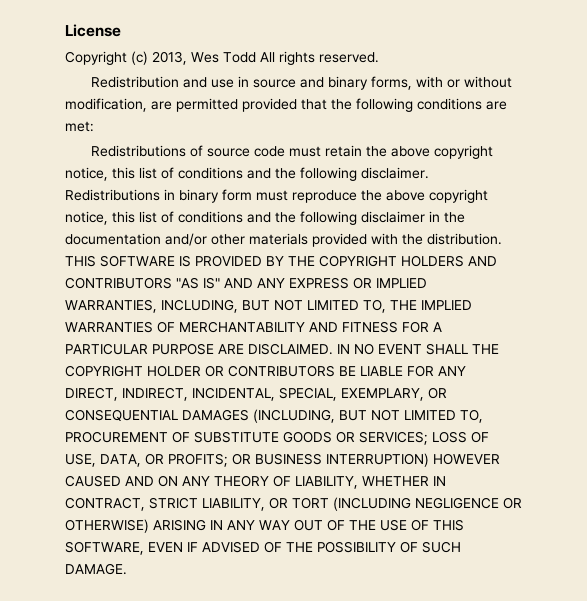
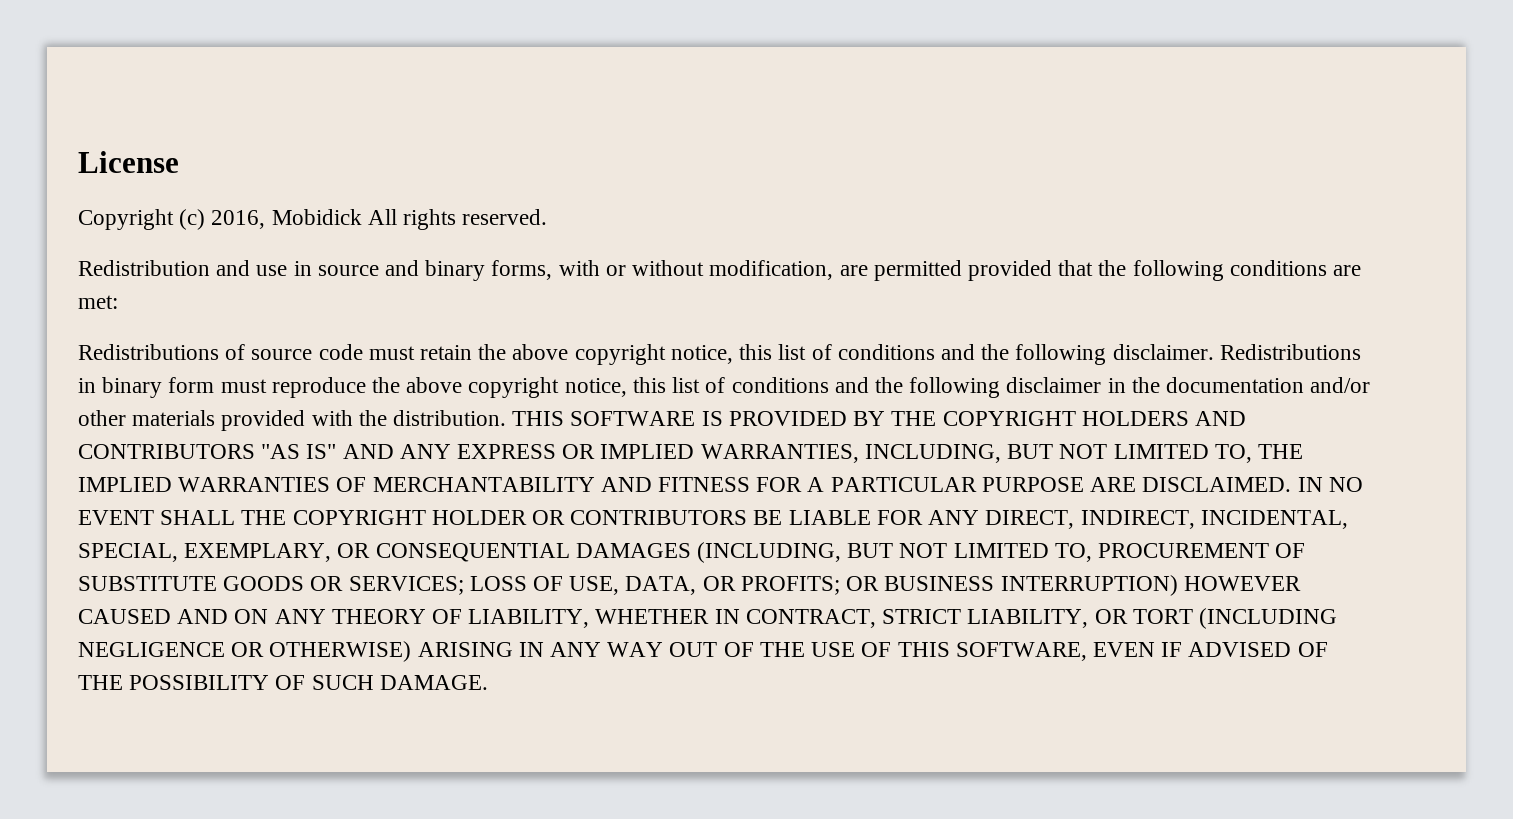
[152,51,256,65] 2013, Wes Todd -> [211,209,362,229] 2016, Mobidick

